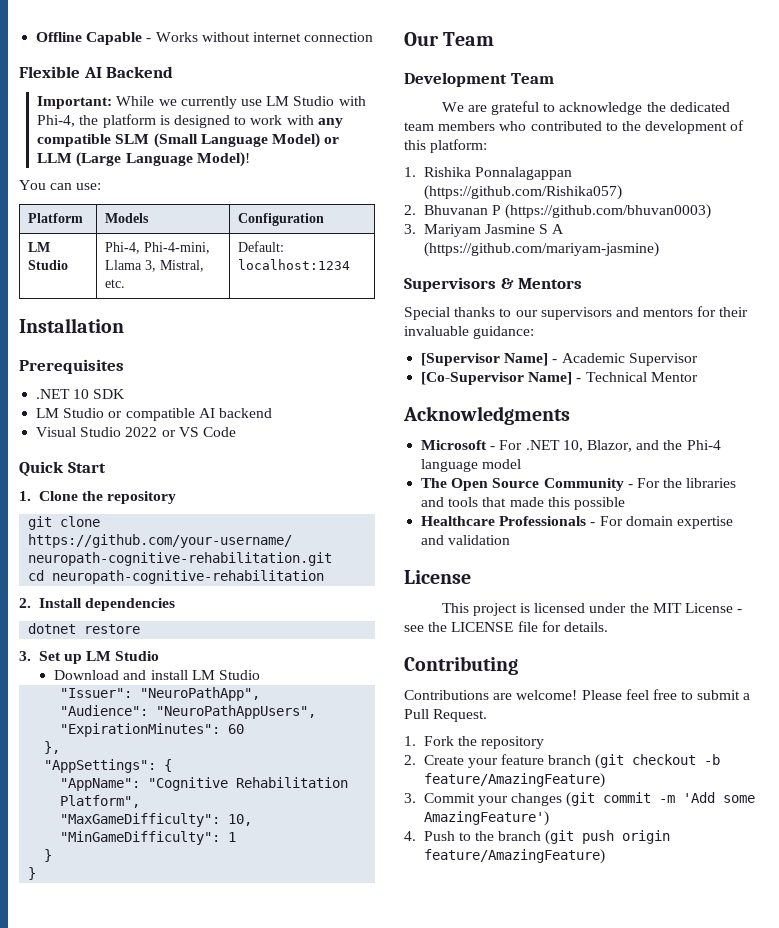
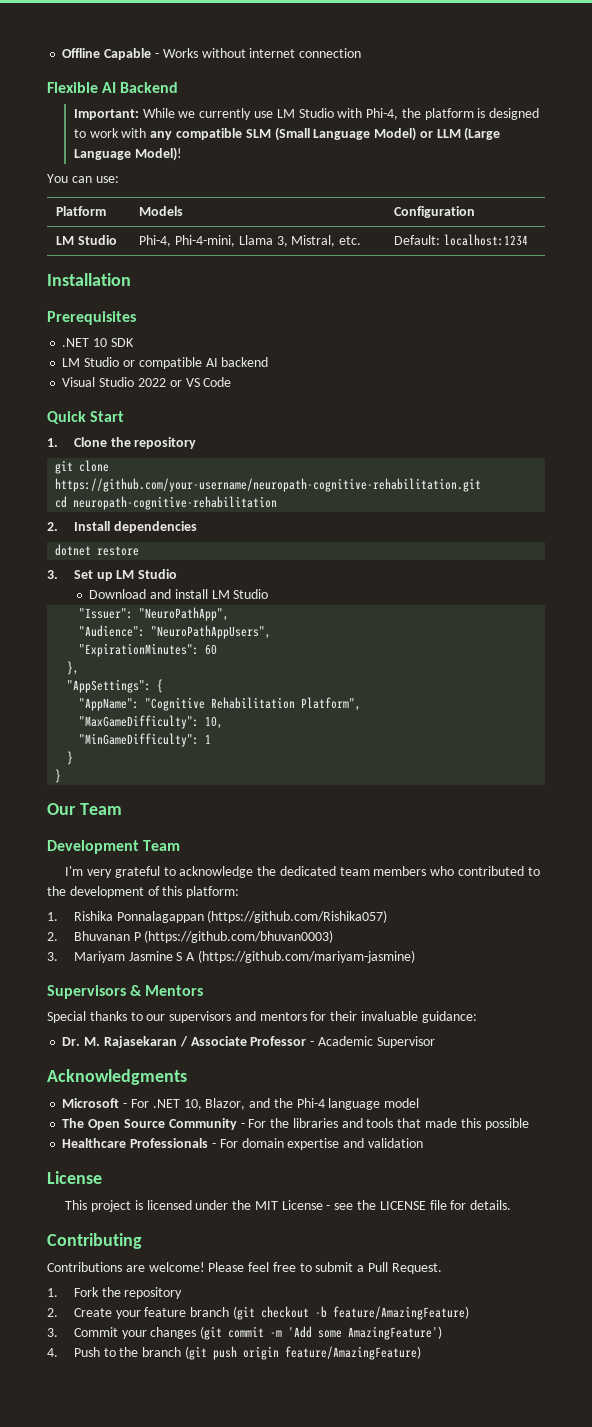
[441,102,487,112] We are -> [65,866,113,878] I'm very
[421,353,698,366] [421,372,698,385] [Supervisor Name] - Academic Supervisor // [Co-Supervisor Name] - Technical Mentor -> [62,1036,435,1048] Dr. M. Rajasekaran / Associate Professor - Academic Supervisor

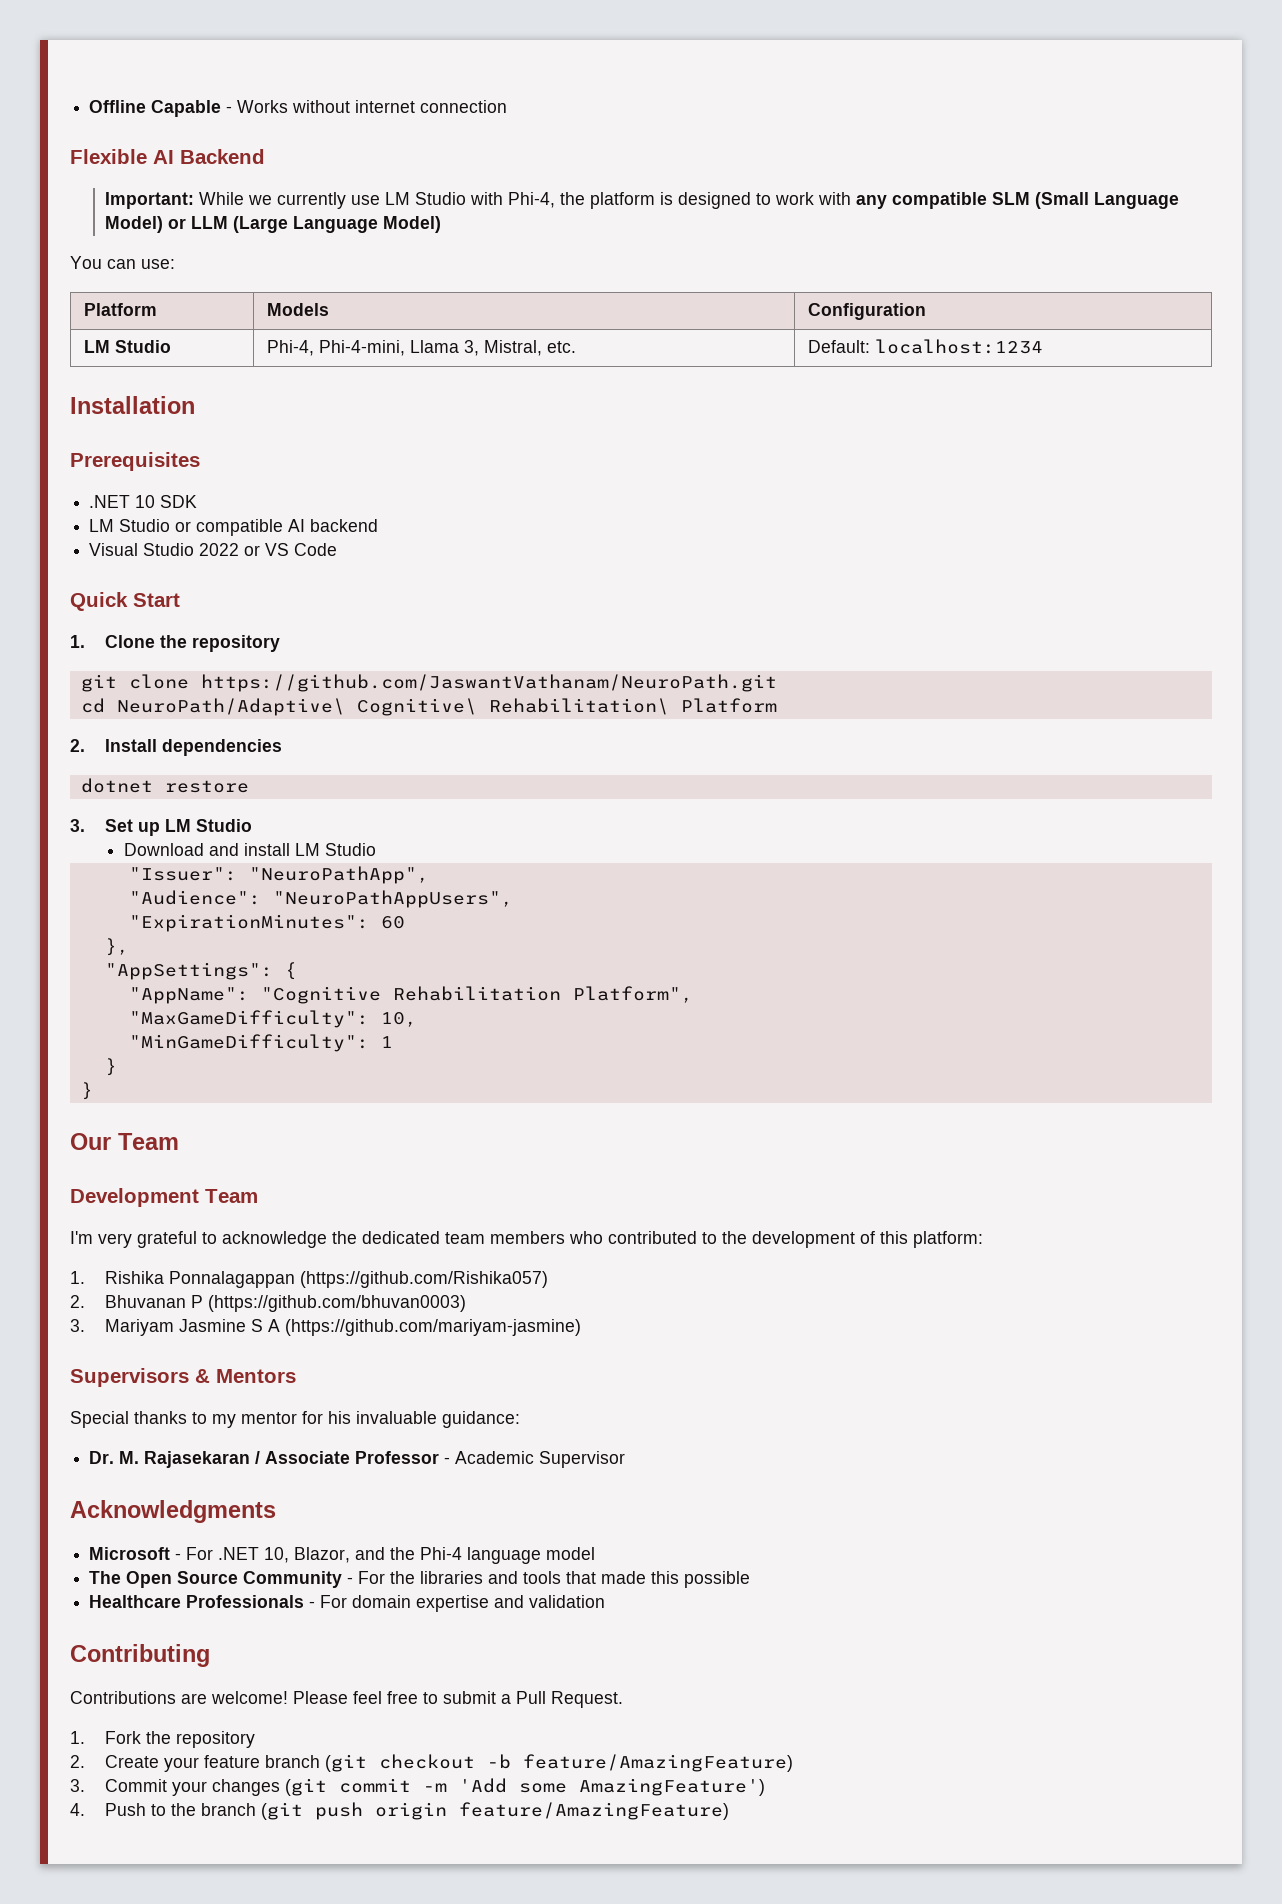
[134,147,182,161] Model)! -> [382,216,441,233] Model)
[55,478,482,492] https://github.com/your-username/neuropath-cognitive-rehabilitation.git -> [200,674,777,692] https://github.com/JaswantVathanam/NeuroPath.git
[73,496,278,510] neuropath-cognitive-rehabilitation -> [116,698,777,716] NeuroPath/Adaptive\ Cognitive\ Rehabilitation\ Platform
[146,1011,358,1023] our supervisors and mentors for their -> [212,1411,351,1428] my mentor for his
[47,1171,102,1184] [65,1200,512,1212] // License // This project is licensed under the MIT License - see the LICENSE file for details. -> (606, 1601) none

